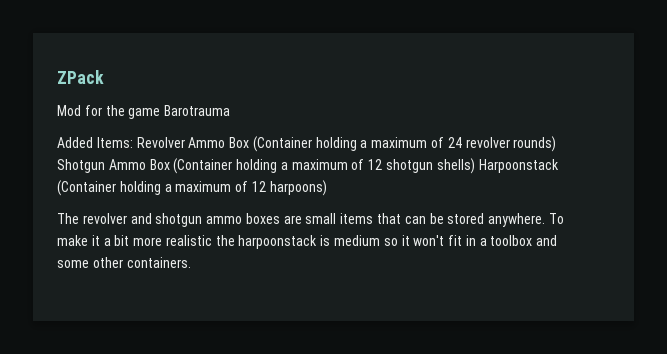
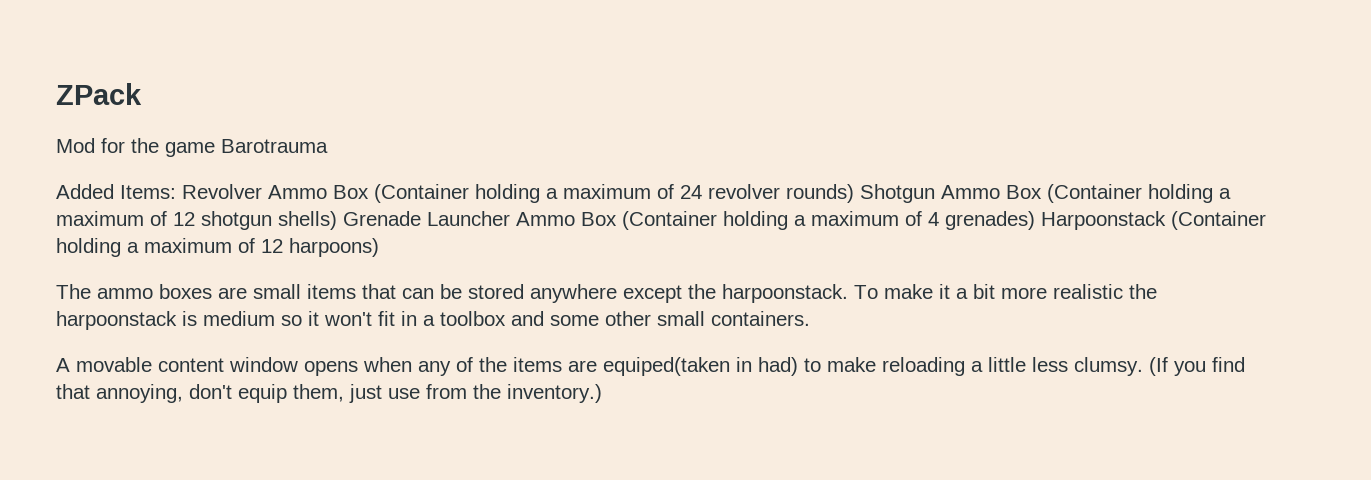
(475, 166) none -> [343,211,1035,230] Grenade Launcher Ammo Box (Container holding a maximum of 4 grenades)
[82,213,203,227] revolver and shotgun -> (91, 291) none
[488,213,546,227] anywhere. -> [530,284,848,303] anywhere except the harpoonstack.
(123, 262) none -> [657,311,705,326] small
(191, 262) none -> [56,357,1245,376] [56,384,602,403] // A movable content window opens when any of the items are equiped(taken in had) to make reloading a little less clumsy. (If you find that annoying, don't equip them, just use from the inventory.)

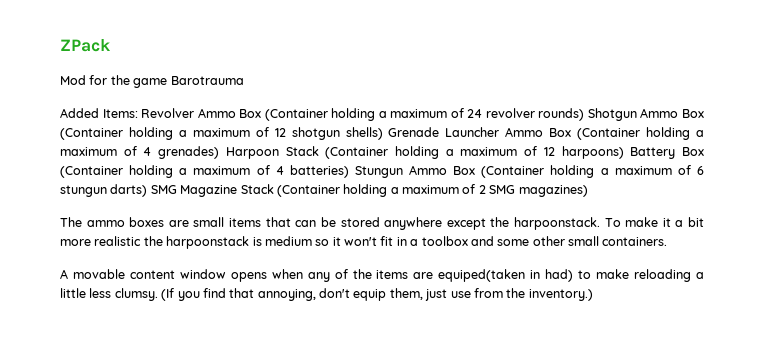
[1041,211,1166,230] Harpoonstack -> [225,146,319,159] Harpoon Stack
(379, 247) none -> [630,147,704,159] [60,165,704,178] [60,184,588,197] Battery Box (Container holding a maximum of 4 batteries) Stungun Ammo Box (Container holding a maximum of 6 stungun darts) SMG Magazine Stack (Container holding a maximum of 2 SMG magazines)

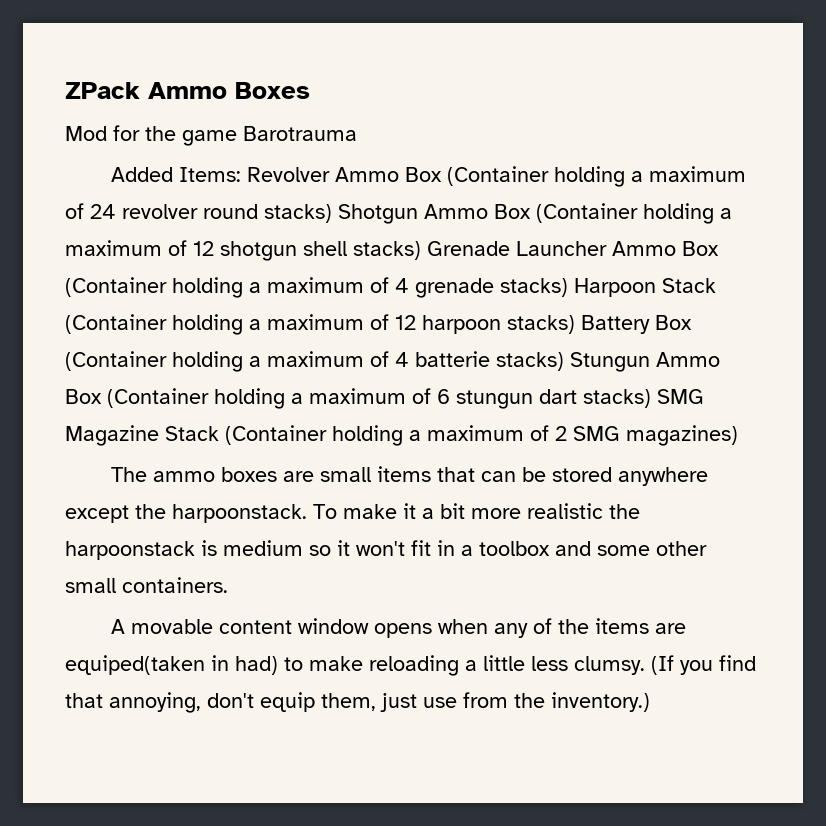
(111, 45) none -> [148,82,310,99] Ammo Boxes
[538,108,585,121] rounds) -> [203,204,332,223] round stacks)
[345,127,383,140] shells) -> [303,241,421,260] shell stacks)
[158,146,220,159] grenades) -> [415,278,568,298] grenade stacks)
[561,146,624,159] harpoons) -> [422,315,575,334] harpoon stacks)
[289,165,349,178] batteries) -> [415,351,564,371] batterie stacks)
[110,184,148,197] darts) -> [539,389,651,408] dart stacks)

